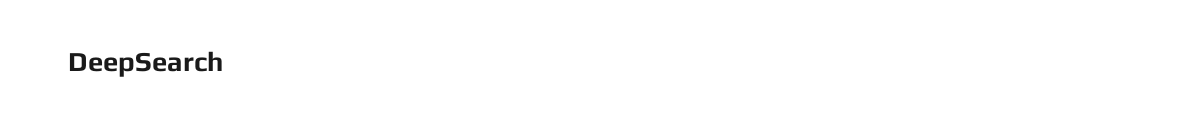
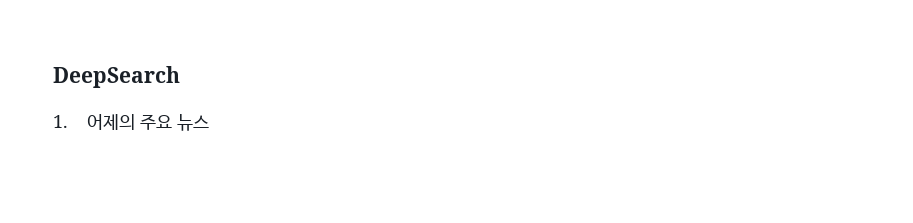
(223, 64) none -> [53,114,210,131] // 1. 어제의 주요 뉴스

